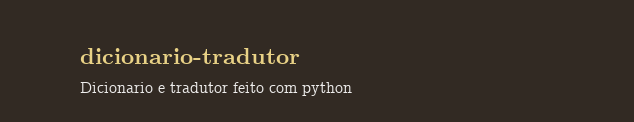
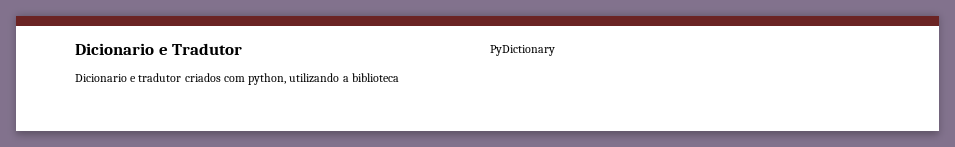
[80,48,300,64] dicionario-tradutor -> [75,43,243,55] Dicionario e Tradutor
[233,82,352,96] feito com python -> [184,73,399,85] [490,45,555,56] criados com python, utilizando a biblioteca PyDictionary

